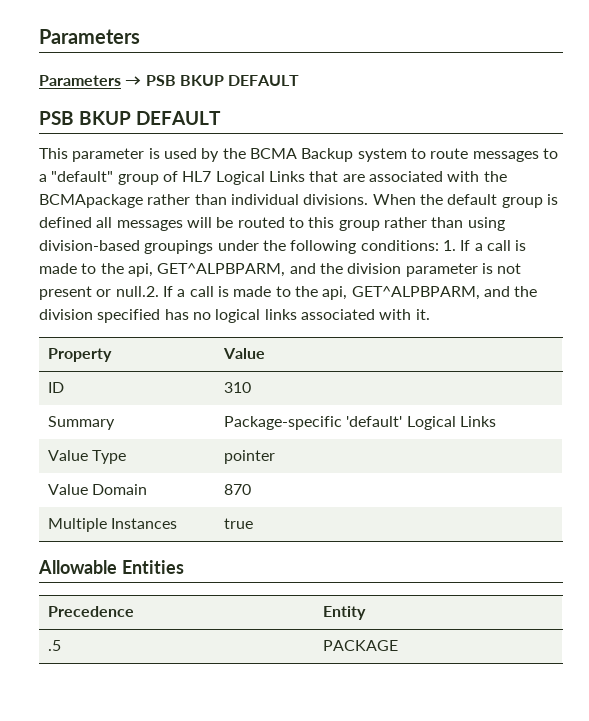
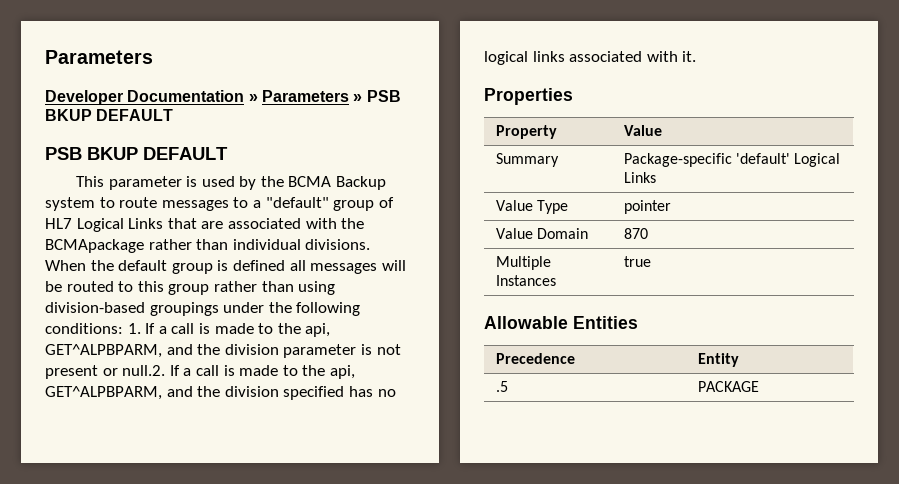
[39,75,142,86] Parameters → -> [45,90,363,105] Developer Documentation » Parameters »
(430, 314) none -> [484,88,573,105] // Properties
[47,382,64,393] [223,382,251,393] // ID | 310 -> (662, 130) none

